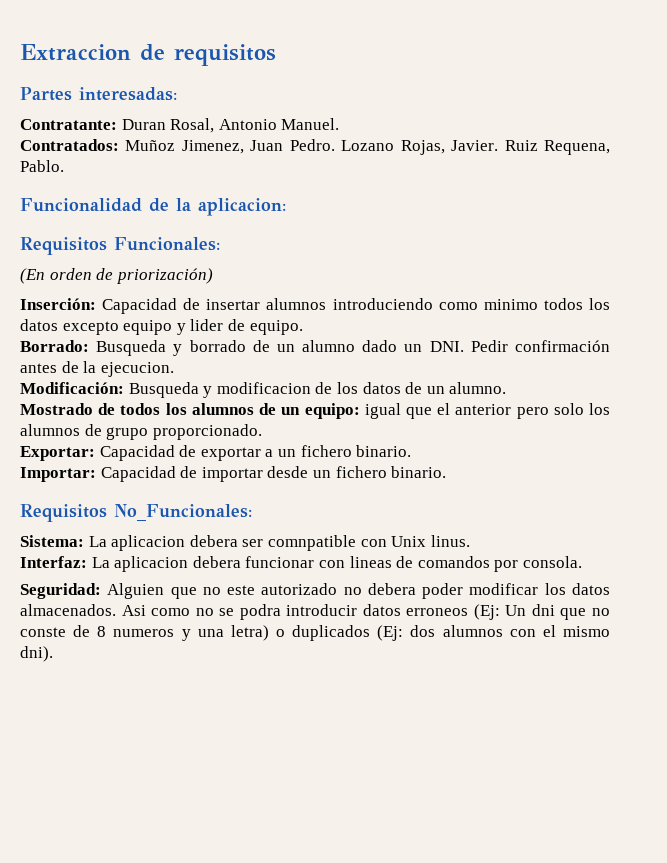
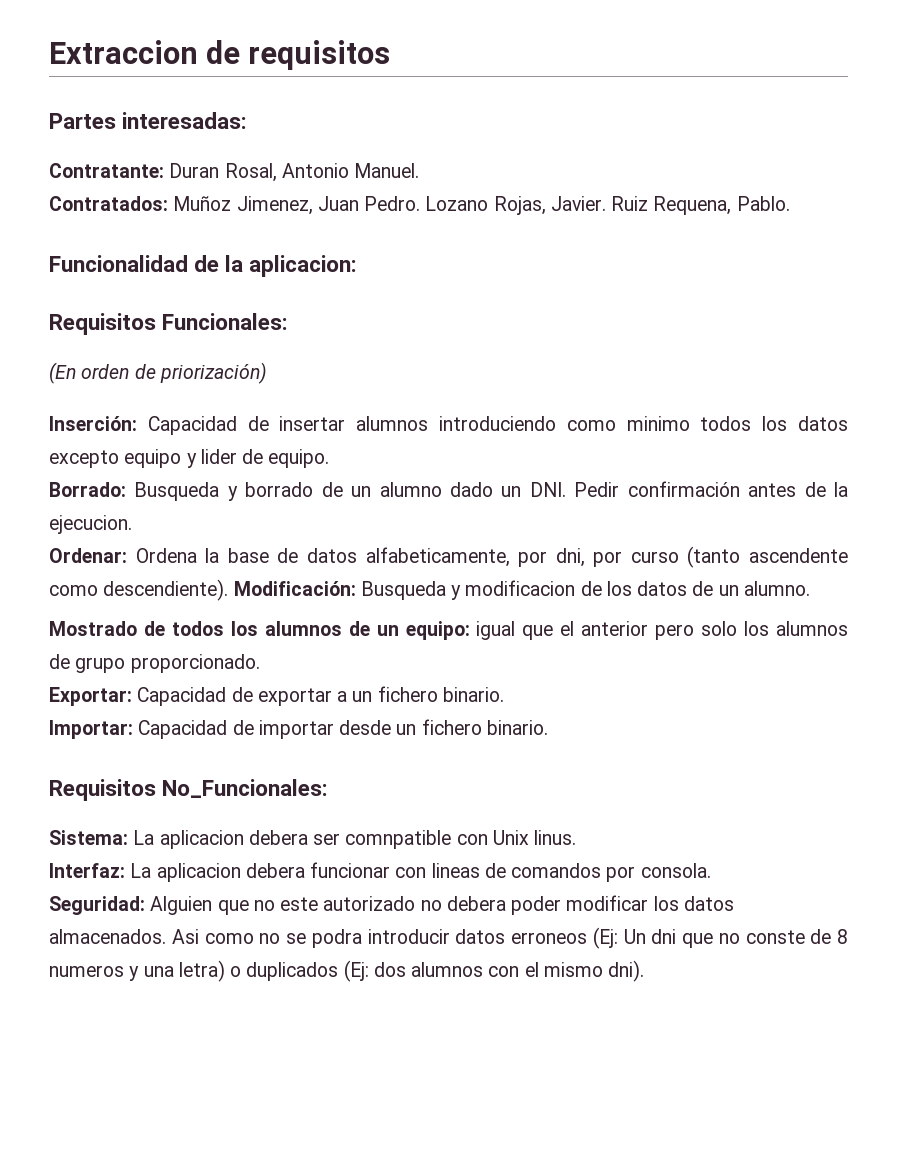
(174, 369) none -> [49,546,849,568] [49,579,229,601] Ordenar: Ordena la base de datos alfabeticamente, por dni, por curso (tanto ascendente como descendiente).

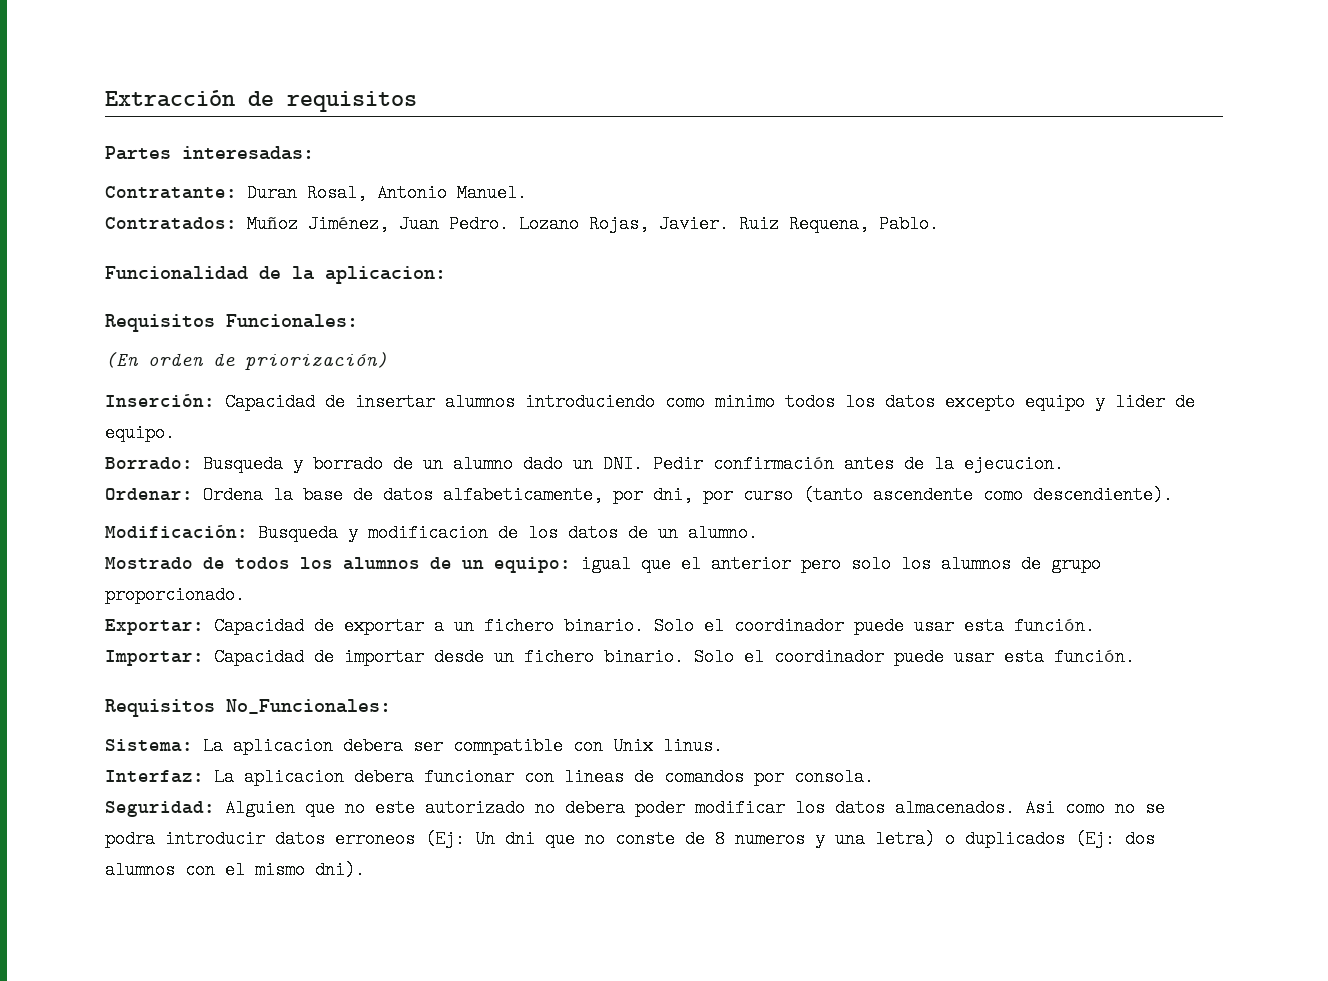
[49,40,198,64] Extraccion -> [105,90,235,107] Extracción
[236,196,313,215] Jimenez, -> [308,215,389,233] Jiménez,
(229, 590) none -> (1173, 495) //
(504, 694) none -> [654,617,1095,635] Solo el coordinador puede usar esta función.
(548, 727) none -> [694,648,1135,666] Solo el coordinador puede usar esta función.

